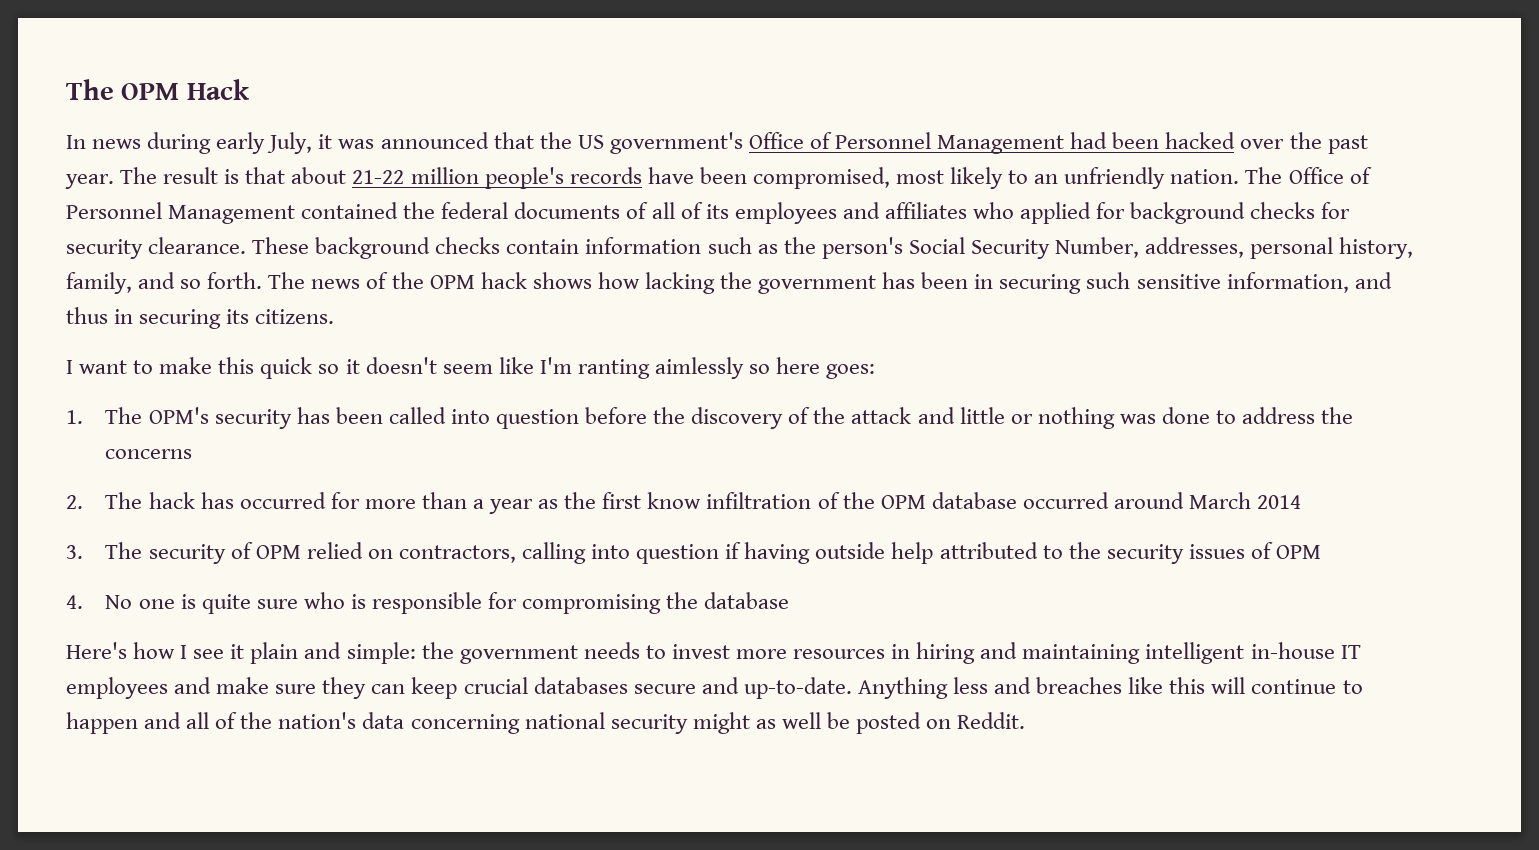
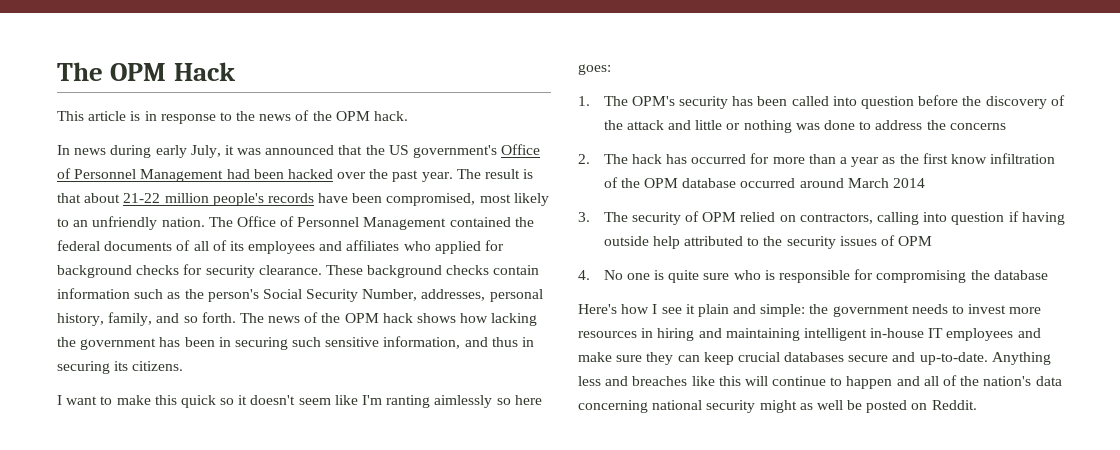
(250, 89) none -> [57,110,409,124] // This article is in response to the news of the OPM hack.

